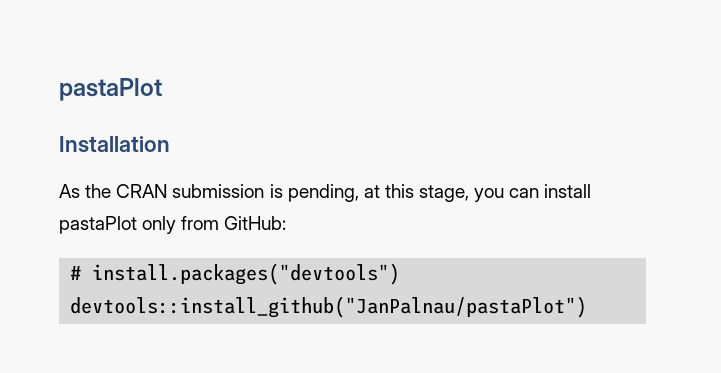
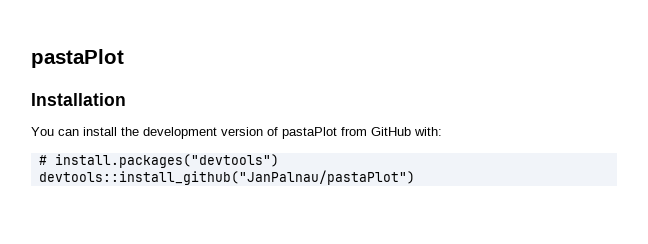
[59,184,592,202] [59,216,287,234] As the CRAN submission is pending, at this stage, you can install pastaPlot only from GitHub: -> [31,127,442,139] You can install the development version of pastaPlot from GitHub with:

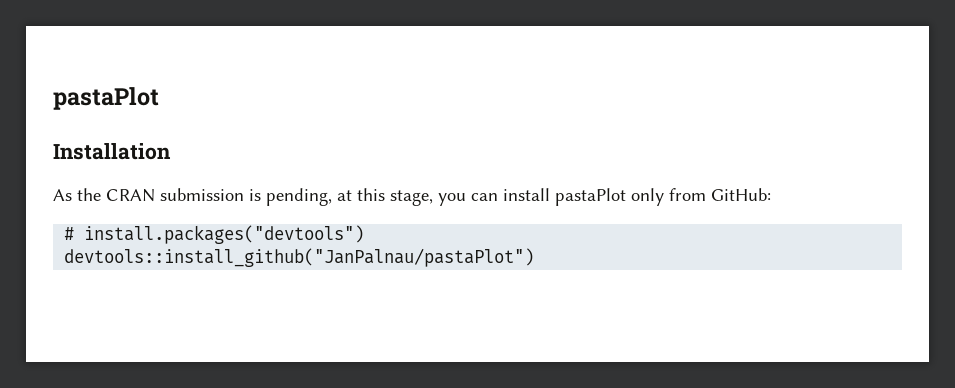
[31,127,442,139] You can install the development version of pastaPlot from GitHub with: -> [53,188,771,206] As the CRAN submission is pending, at this stage, you can install pastaPlot only from GitHub:

